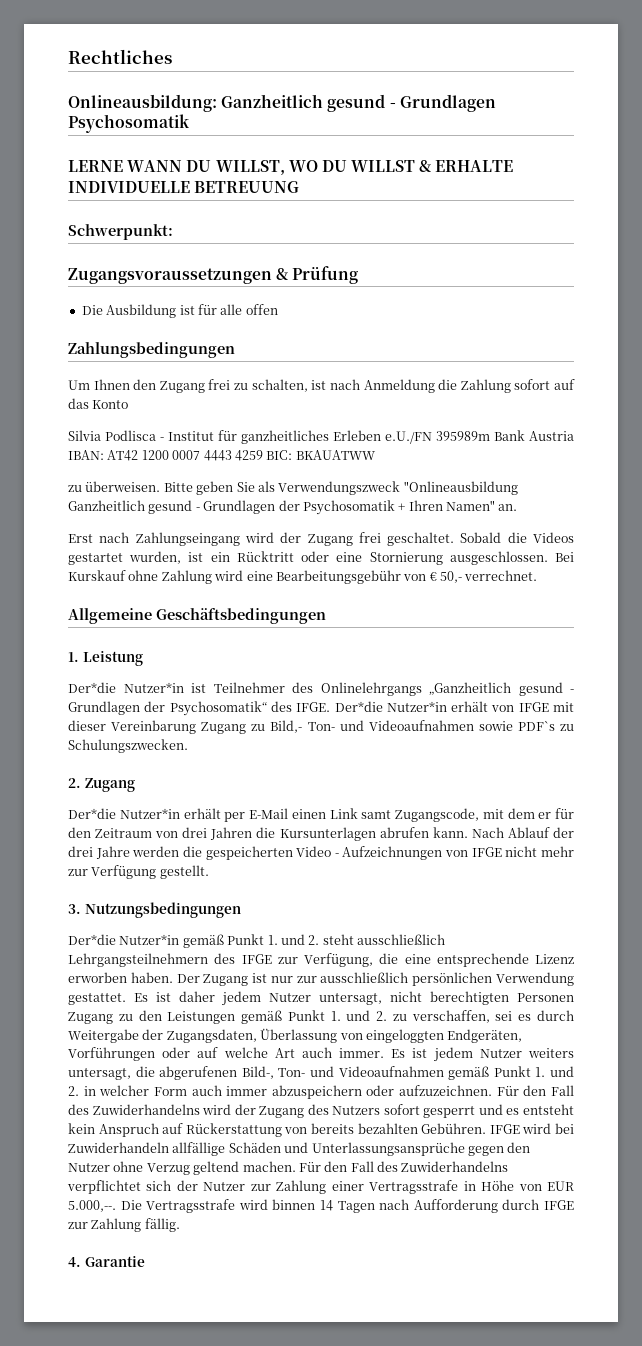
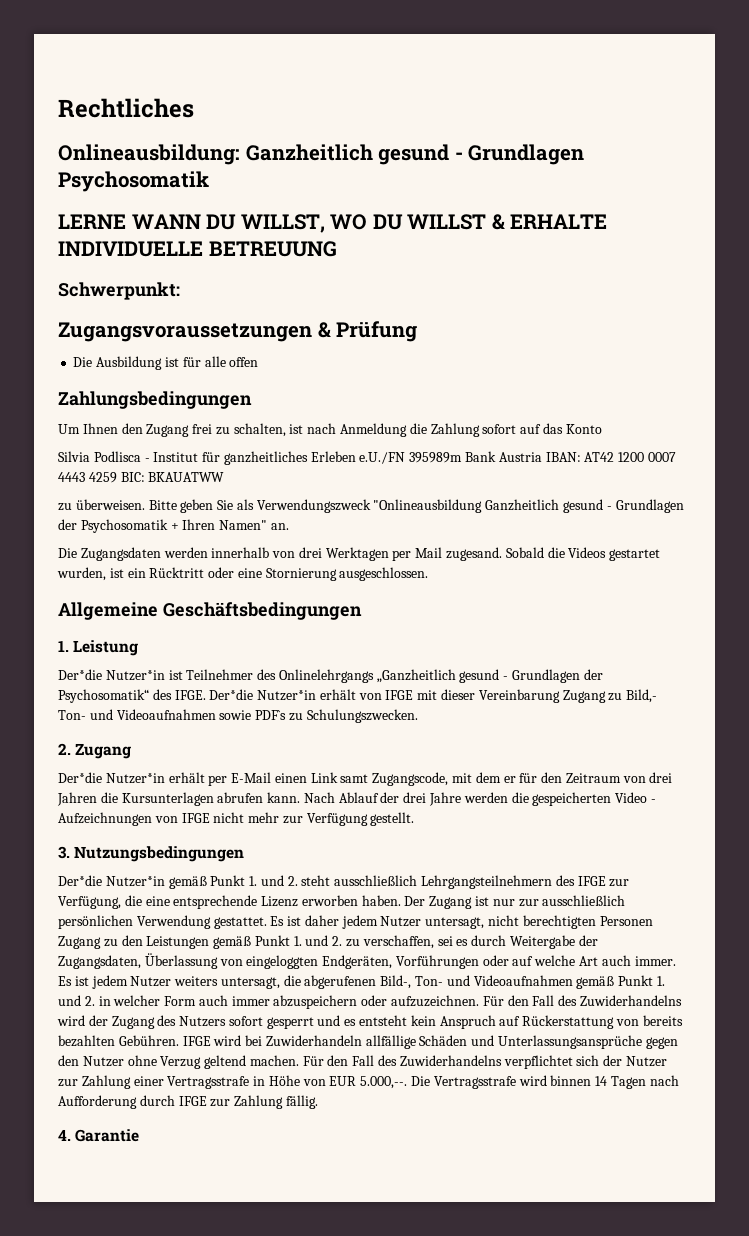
[68,532,455,546] Erst nach Zahlungseingang wird der Zugang frei geschaltet. -> [58,547,503,561] Die Zugangsdaten werden innerhalb von drei Werktagen per Mail zugesand.
[555,552,574,562] [68,570,538,584] Bei Kurskauf ohne Zahlung wird eine Bearbeitungsgebühr von € 50,- verrechnet. -> (429, 574) none

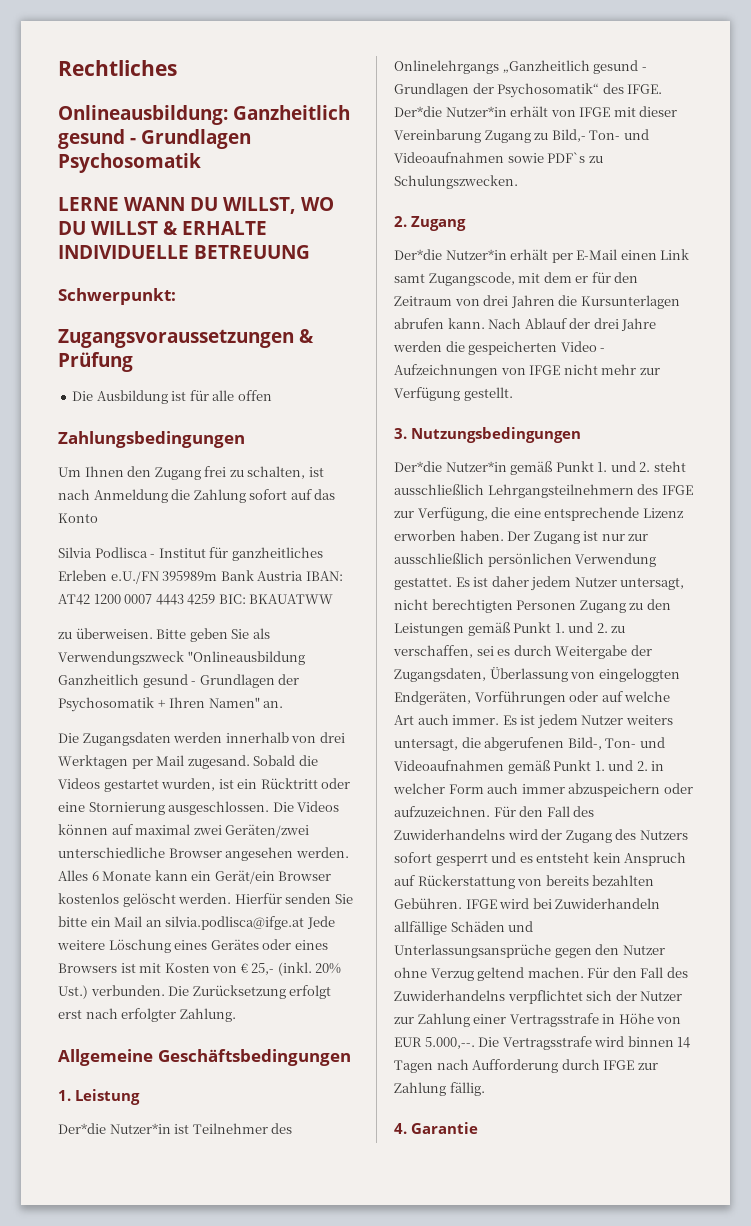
(429, 574) none -> [272,801,340,812] [58,824,310,838] [58,847,349,861] [58,870,332,884] [58,893,353,907] [58,916,335,930] [57,939,328,953] [58,962,342,976] [58,985,332,999] [58,1008,236,1022] Die Videos können auf maximal zwei Geräten/zwei unterschiedliche Browser angesehen werden. Alles 6 Monate kann ein Gerät/ein Browser kostenlos gelöscht werden. Hierfür senden Sie bitte ein Mail an silvia.podlisca@ifge.at Jede weitere Löschung eines Gerätes oder eines Browsers ist mit Kosten von € 25,- (inkl. 20% Ust.) verbunden. Die Zurücksetzung erfolgt erst nach erfolgter Zahlung.

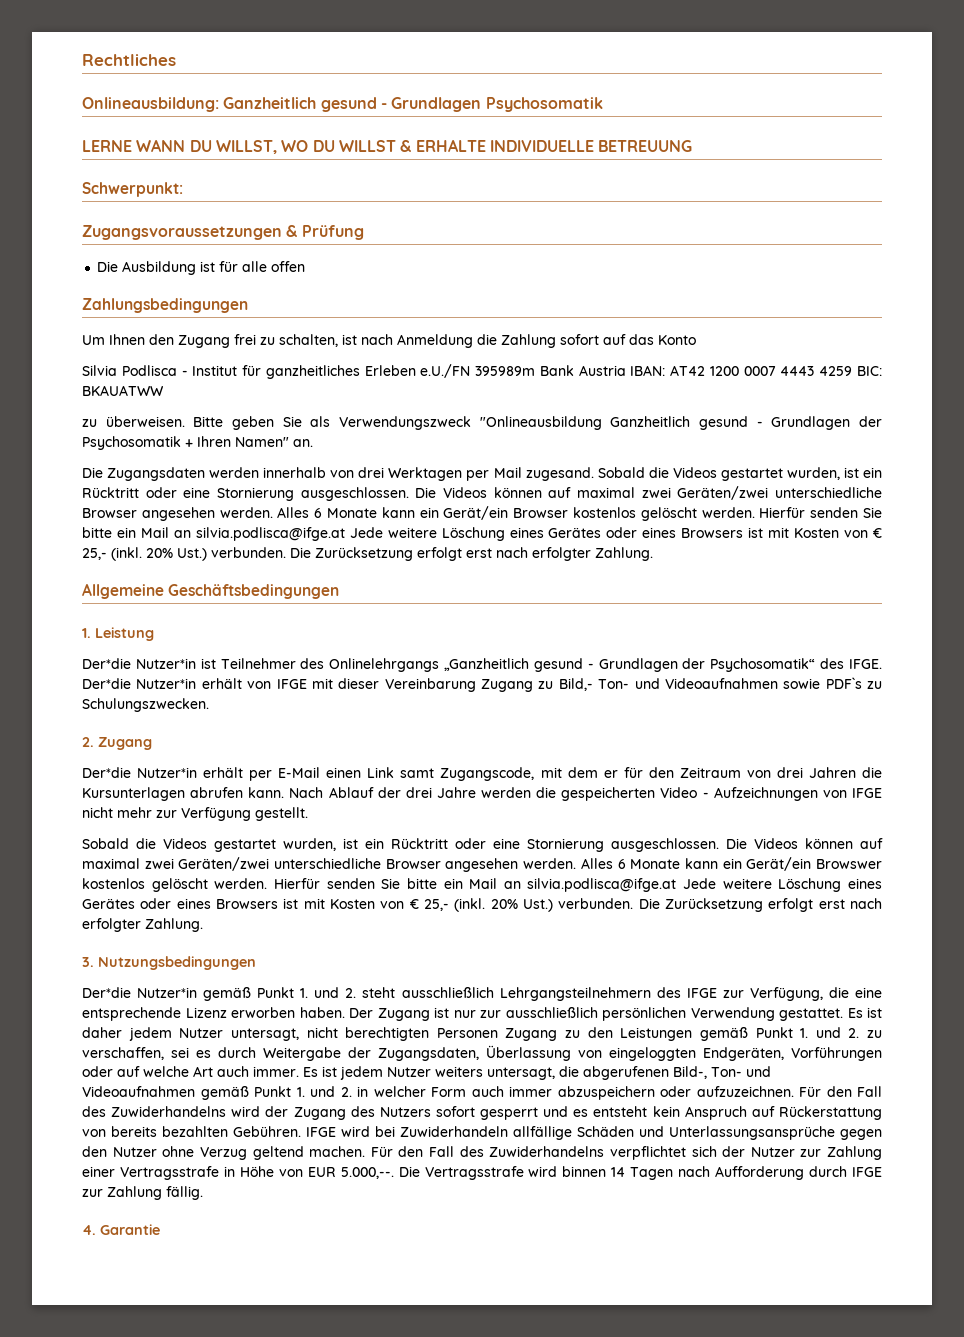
(513, 394) none -> [82,838,883,852] [82,857,883,872] [82,878,882,892] [82,898,883,912] [82,918,203,932] // Sobald die Videos gestartet wurden, ist ein Rücktritt oder eine Stornierung ausgeschlossen. Die Videos können auf maximal zwei Geräten/zwei unterschiedliche Browser angesehen werden. Alles 6 Monate kann ein Gerät/ein Browswer kostenlos gelöscht werden. Hierfür senden Sie bitte ein Mail an silvia.podlisca@ifge.at Jede weitere Löschung eines Gerätes oder eines Browsers ist mit Kosten von € 25,- (inkl. 20% Ust.) verbunden. Die Zurücksetzung erfolgt erst nach erfolgter Zahlung.

